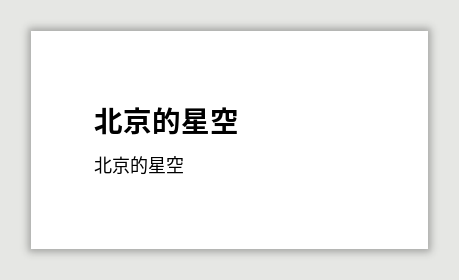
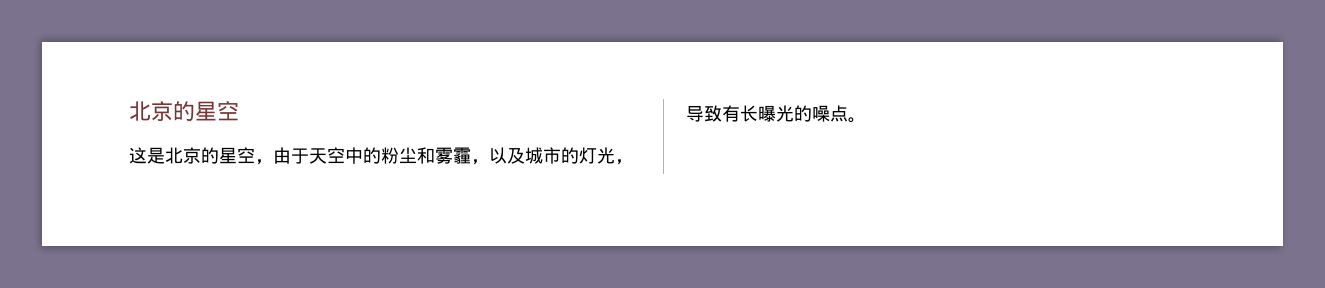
[94,156,184,175] 北京的星空 -> [129,147,633,165] [686,105,866,123] 这是北京的星空，由于天空中的粉尘和雾霾，以及城市的灯光，导致有长曝光的噪点。

